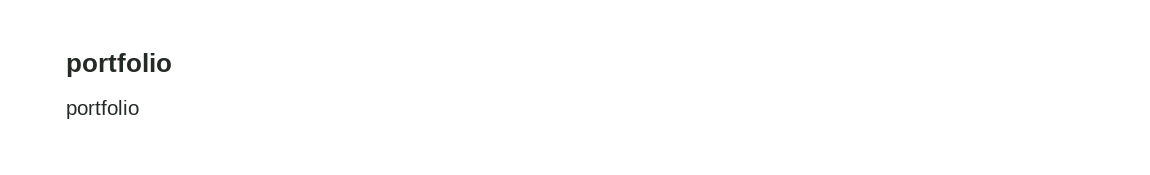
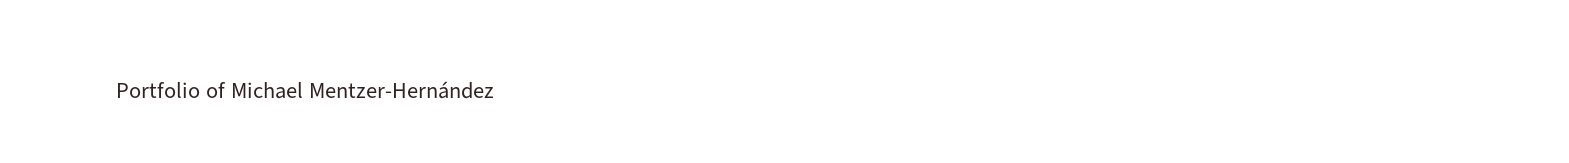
[66,53,172,77] [66,100,139,119] portfolio // portfolio -> [116,81,495,99] Portfolio of Michael Mentzer-Hernández

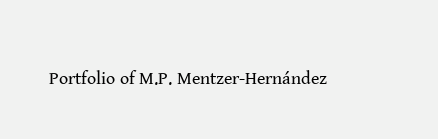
[231,82,304,99] Michael -> [139,73,173,85] M.P.

